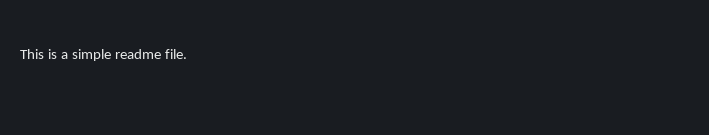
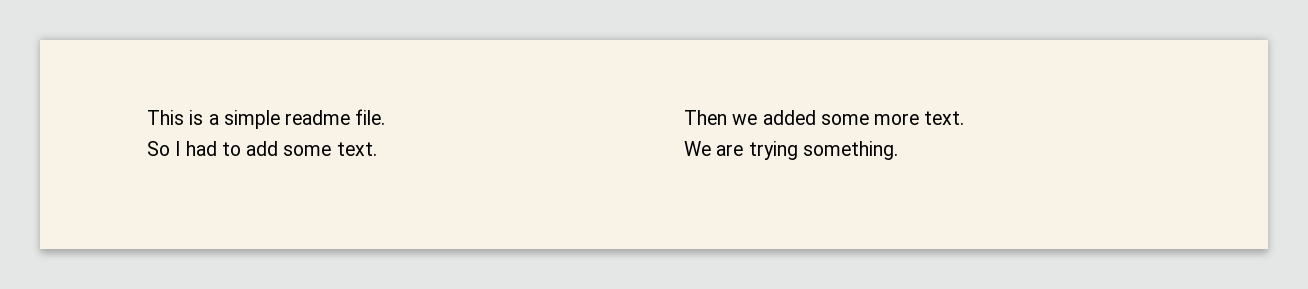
(187, 54) none -> [147,141,377,156] [684,110,965,125] [684,141,898,160] // So I had to add some text. // Then we added some more text. // We are trying something.

